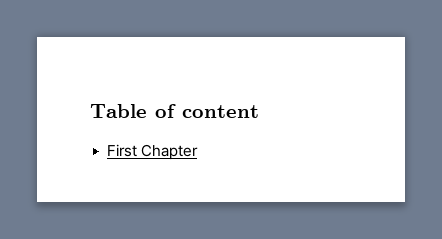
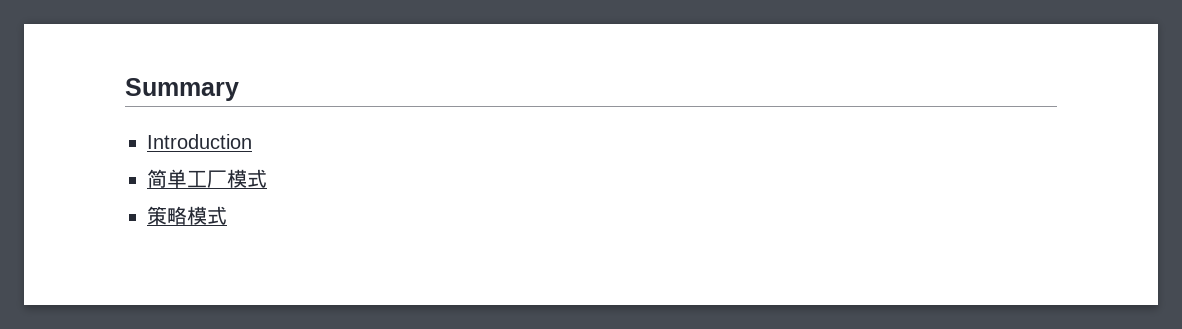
[90,104,259,118] [107,144,199,160] Table of content // First Chapter -> [125,78,239,101] [147,134,252,149] [147,169,267,188] [147,206,227,225] Summary // Introduction // 简单工厂模式 // 策略模式

